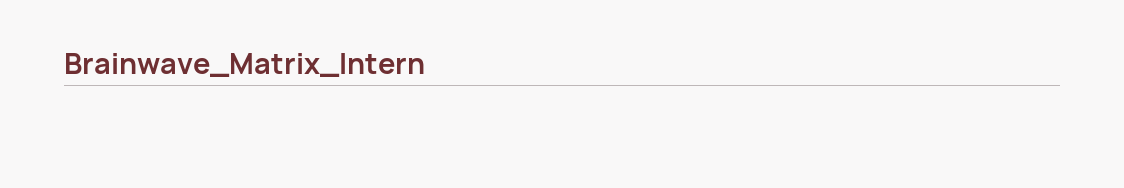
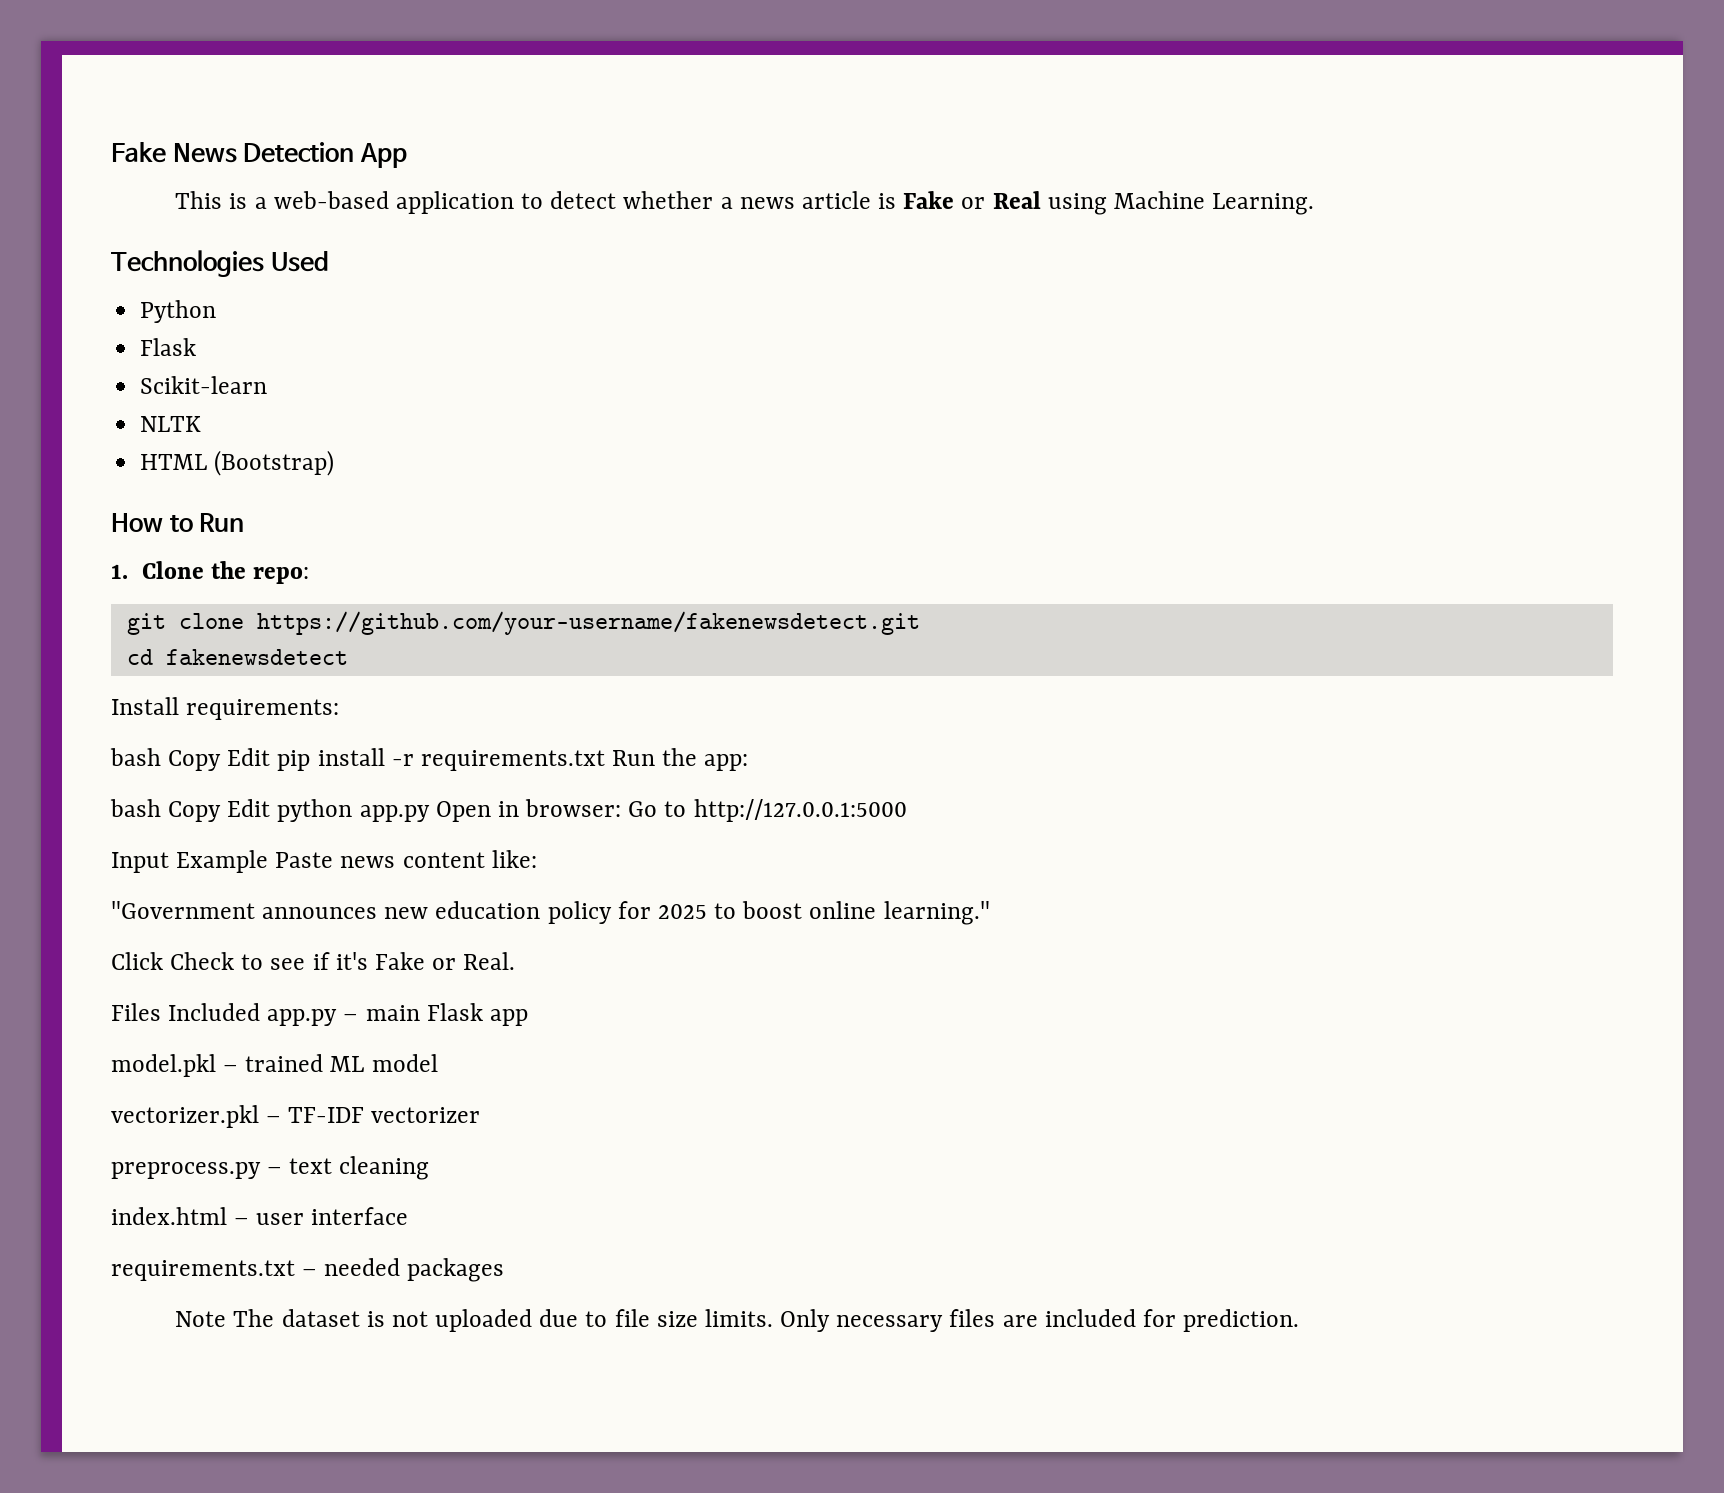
[64,53,425,77] Brainwave_Matrix_Intern -> [111,142,407,168] [175,191,1314,215] [111,250,329,277] [140,300,217,323] [140,338,197,356] [140,376,268,394] [140,416,202,432] [140,450,335,476] [111,513,245,532] [111,561,309,584] [126,611,920,635] [126,649,348,665] [111,697,340,720] [110,748,749,771] [110,799,907,822] [111,850,537,873] [111,901,990,925] [111,952,516,970] [111,1003,528,1026] [111,1054,438,1077] [111,1105,481,1128] [111,1156,430,1180] [111,1207,409,1225] [111,1258,505,1282] [175,1309,1299,1332] Fake News Detection App // This is a web-based application to detect whether a news article is Fake or Real using Machine Learning. // Technologies Used // Python // Flask // Scikit-learn // NLTK // HTML (Bootstrap) // How to Run // 1. Clone the repo: // git clone https://github.com/your-username/fakenewsdetect.git // cd fakenewsdetect // Install requirements: // bash Copy Edit pip install -r requirements.txt Run the app: // bash Copy Edit python app.py Open in browser: Go to http://127.0.0.1:5000 // Input Example Paste news content like: // "Government announces new education policy for 2025 to boost online learning." // Click Check to see if it's Fake or Real. // Files Included app.py – main Flask app // model.pkl – trained ML model // vectorizer.pkl – TF-IDF vectorizer // preprocess.py – text cleaning // index.html – user interface // requirements.txt – needed packages // Note The dataset is not uploaded due to file size limits. Only necessary files are included for prediction.

